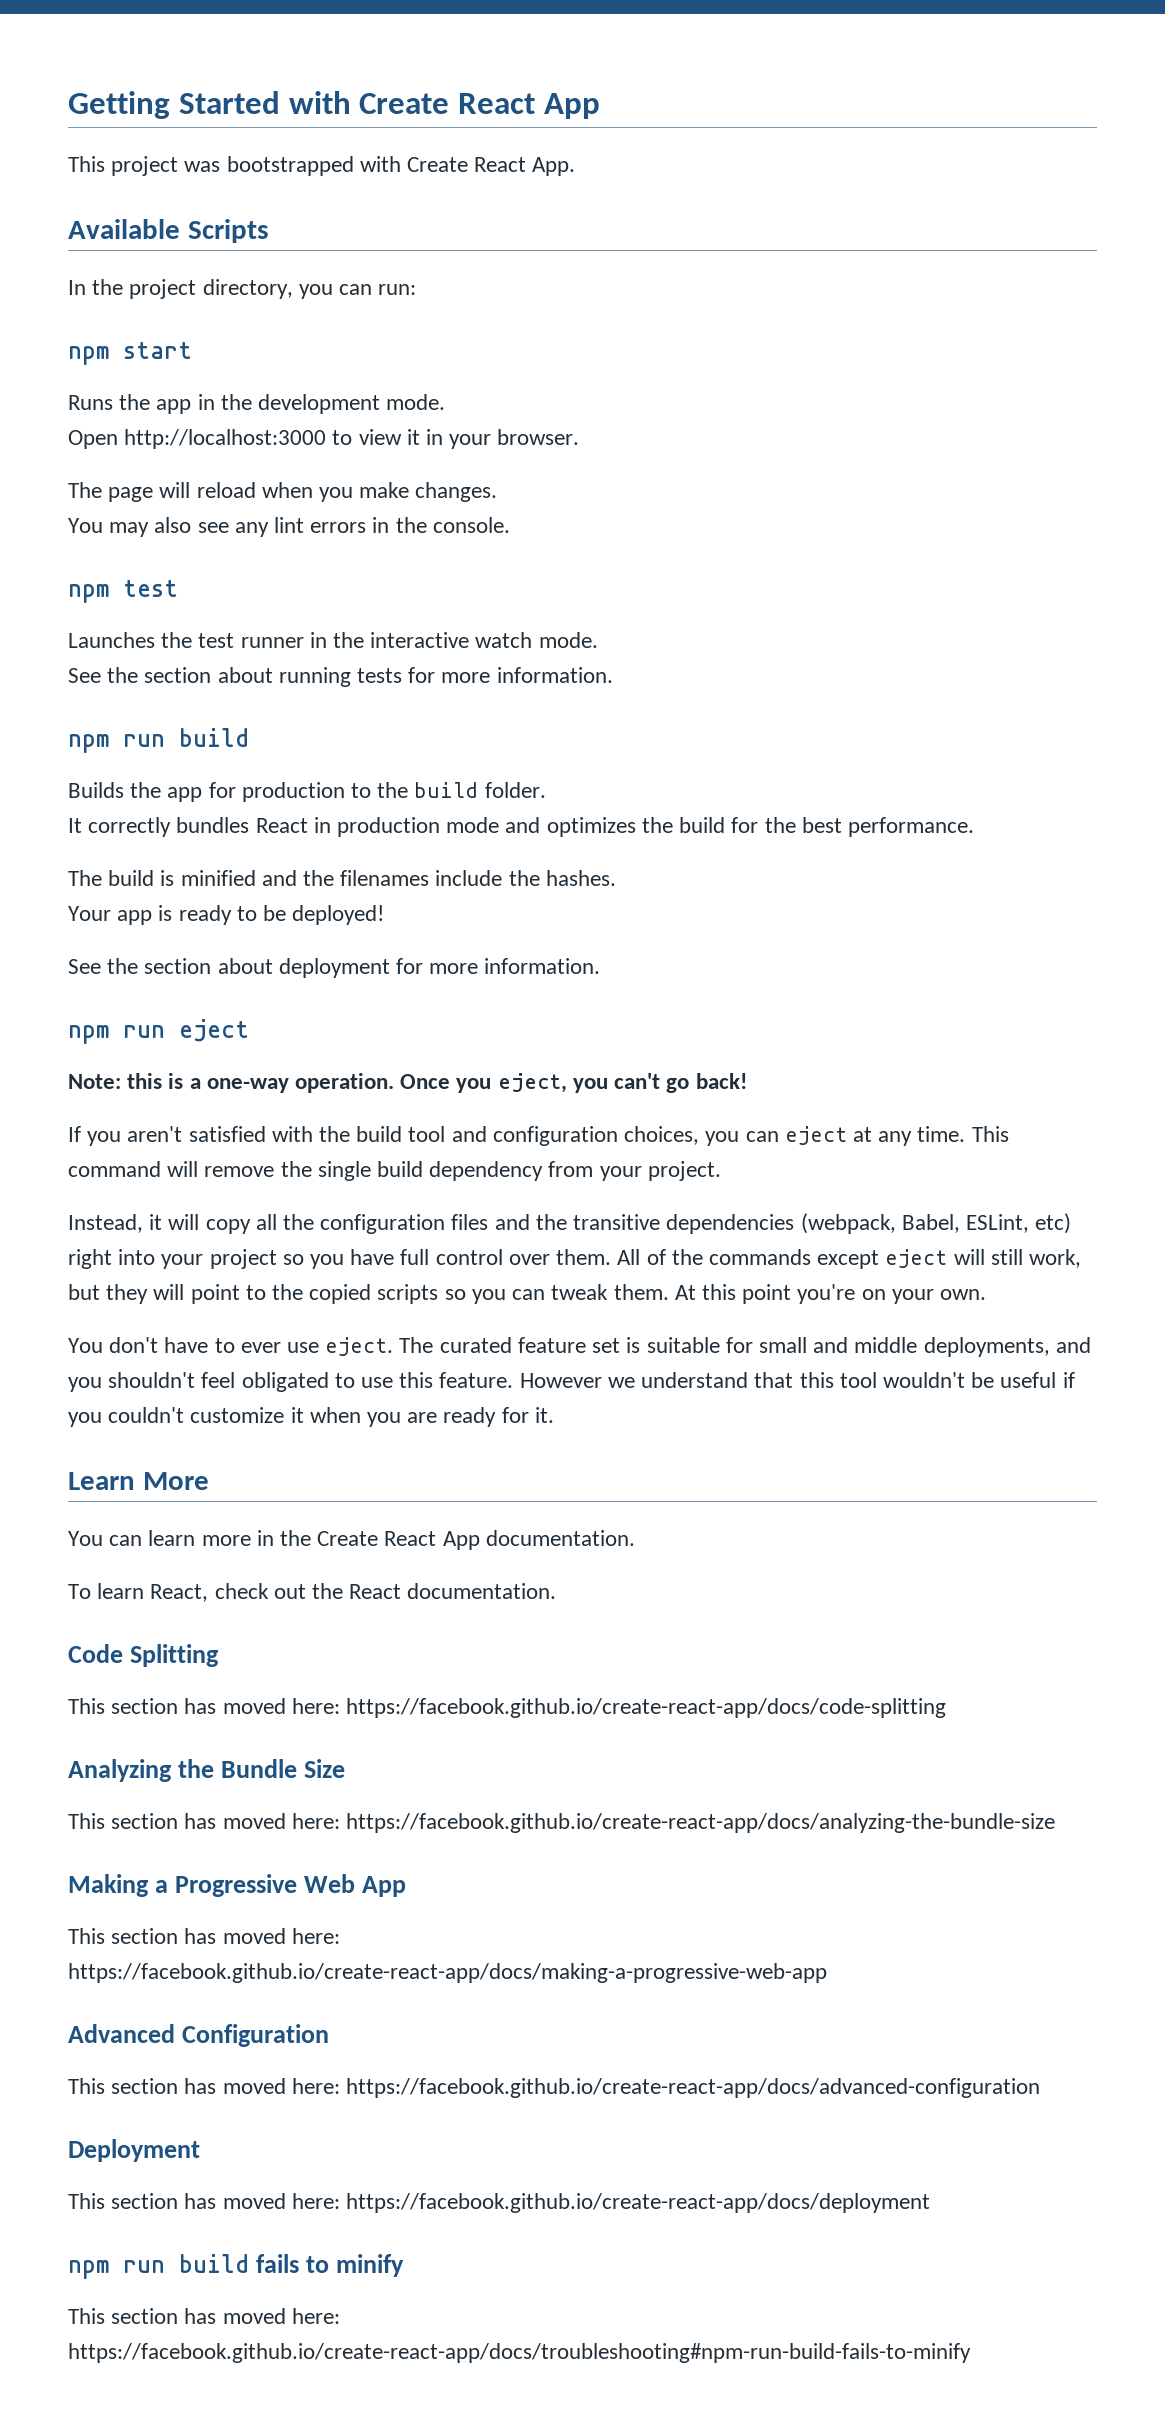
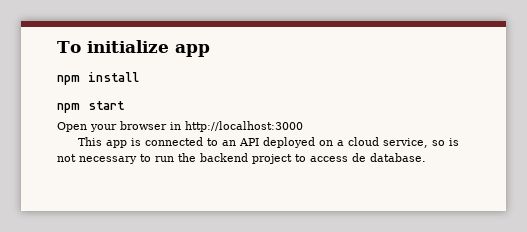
[68,91,600,119] [68,156,576,176] [68,219,269,243] [68,279,417,299] [68,342,192,365] [68,394,446,414] [68,429,580,449] [68,482,498,502] [68,517,510,537] [68,580,178,603] [68,632,598,648] [68,667,613,687] [68,728,249,753] [68,782,546,802] [68,817,974,837] [68,870,616,886] [68,905,385,925] [68,958,601,978] [68,1019,249,1044] [68,1073,747,1093] [68,1126,1009,1146] [68,1161,721,1181] [68,1213,1072,1234] [68,1249,1081,1269] [68,1284,986,1304] [68,1337,1091,1357] [68,1372,1075,1392] [68,1407,554,1427] [68,1472,209,1490] [68,1530,635,1550] [68,1583,557,1602] [68,1644,220,1667] [68,1698,947,1718] [68,1759,346,1782] [68,1813,1056,1833] [68,1874,407,1897] [68,1928,340,1944] [68,1963,827,1983] [68,2024,330,2047] [68,2078,1041,2098] [68,2139,200,2162] [68,2193,931,2213] [68,2254,405,2279] [68,2308,340,2324] [68,2343,971,2363] Getting Started with Create React App // This project was bootstrapped with Create React App. // Available Scripts // In the project directory, you can run: // npm start // Runs the app in the development mode. // Open http://localhost:3000 to view it in your browser. // The page will reload when you make changes. // You may also see any lint errors in the console. // npm test // Launches the test runner in the interactive watch mode. // See the section about running tests for more information. // npm run build // Builds the app for production to the build folder. // It correctly bundles React in production mode and optimizes the build for the best performance. // The build is minified and the filenames include the hashes. // Your app is ready to be deployed! // See the section about deployment for more information. // npm run eject // Note: this is a one-way operation. Once you eject, you can't go back! // If you aren't satisfied with the build tool and configuration choices, you can eject at any time. This command will remove the single build dependency from your project. // Instead, it will copy all the configuration files and the transitive dependencies (webpack, Babel, ESLint, etc) right into your project so you have full control over them. All of the commands except eject will still work, but they will point to the copied scripts so you can tweak them. At this point you're on your own. // You don't have to ever use eject. The curated feature set is suitable for small and middle deployments, and you shouldn't feel obligated to use this feature. However we understand that this tool wouldn't be useful if you couldn't customize it when you are ready for it. // Learn More // You can learn more in the Create React App documentation. // To learn React, check out the React documentation. // Code Splitting // This section has moved here: https://facebook.github.io/create-react-app/docs/code-splitting // Analyzing the Bundle Size // This section has moved here: https://facebook.github.io/create-react-app/docs/analyzing-the-bundle-size // Making a Progressive Web App // This section has moved here: https://facebook.github.io/create-react-app/docs/making-a-progressive-web-app // Advanced Configuration // This section has moved here: https://facebook.github.io/create-react-app/docs/advanced-configuration // Deployment // This section has moved here: https://facebook.github.io/create-react-app/docs/deployment // npm run build fails to minify // This section has moved here: https://facebook.github.io/create-react-app/docs/troubleshooting#npm-run-build-fails-to-minify -> [57,40,210,57] [57,72,139,85] [57,101,125,113] [57,121,303,132] [77,137,459,148] [57,153,426,164] To initialize app // npm install // npm start // Open your browser in http://localhost:3000 // This app is connected to an API deployed on a cloud service, so is not necessary to run the backend project to access de database.

